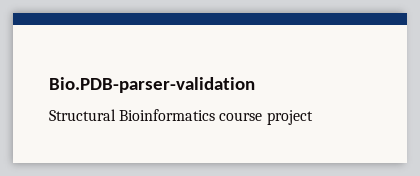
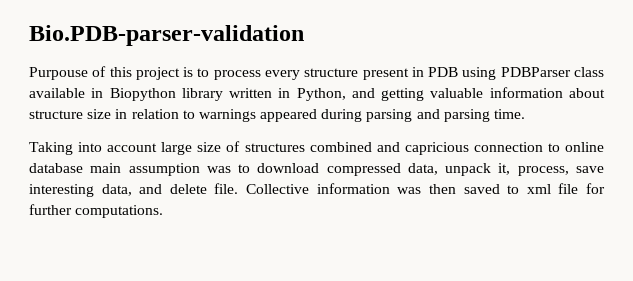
[49,109,313,125] Structural Bioinformatics course project -> [29,66,604,80] [29,87,605,101] [29,109,526,122] [29,141,604,155] [29,163,604,176] [29,183,606,197] [29,204,164,218] Purpouse of this project is to process every structure present in PDB using PDBParser class available in Biopython library written in Python, and getting valuable information about structure size in relation to warnings appeared during parsing and parsing time. // Taking into account large size of structures combined and capricious connection to online database main assumption was to download compressed data, unpack it, process, save interesting data, and delete file. Collective information was then saved to xml file for further computations.

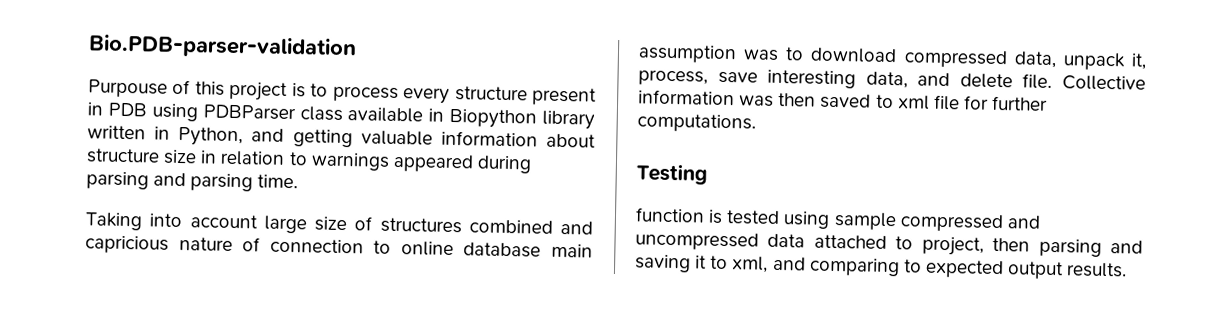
(469, 148) none -> [178,237,261,252] nature of
(164, 211) none -> [636,163,708,185] [635,207,1041,233] [635,231,1143,257] [634,254,1128,280] // Testing // function is tested using sample compressed and uncompressed data attached to project, then parsing and saving it to xml, and comparing to expected output results.

